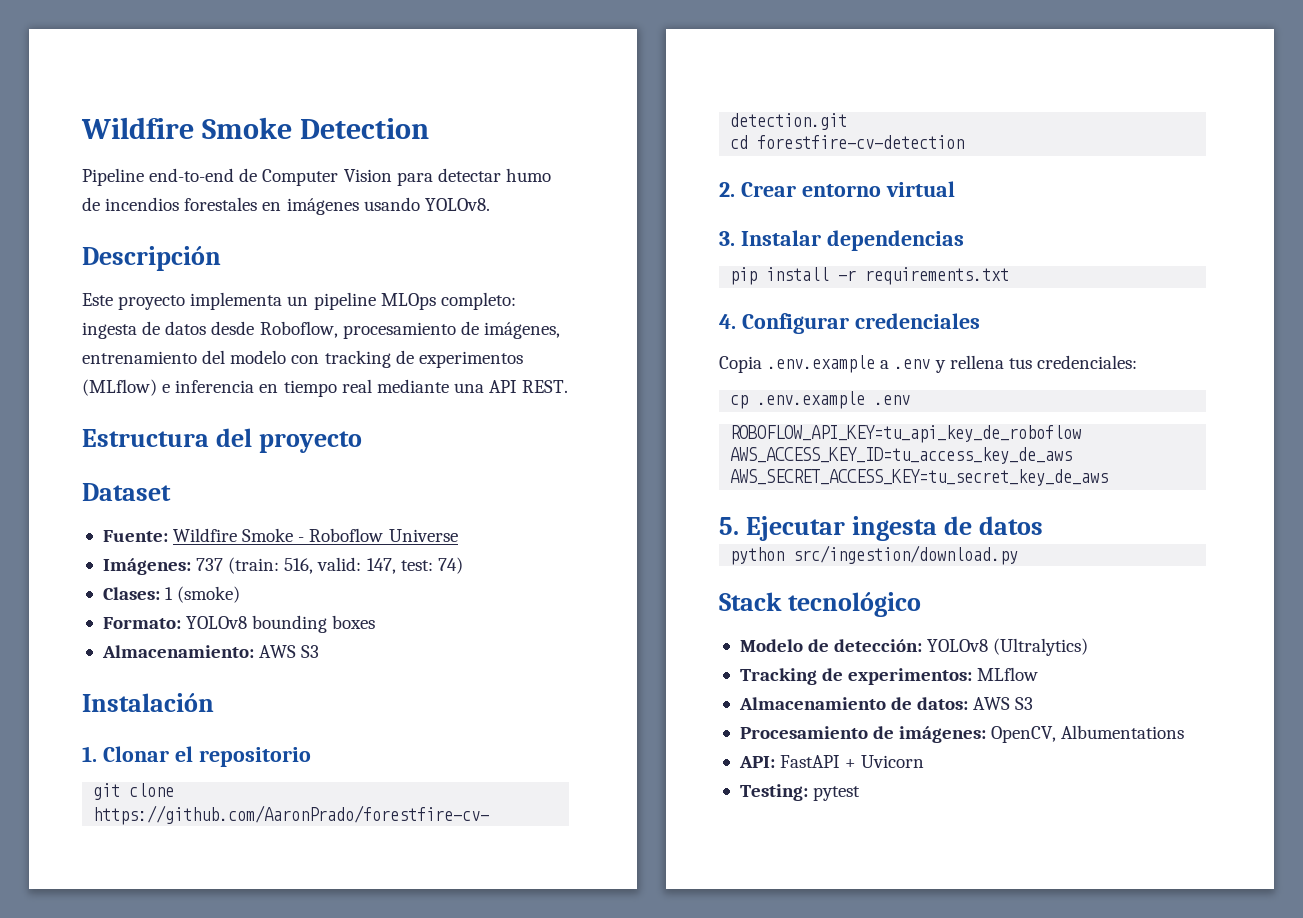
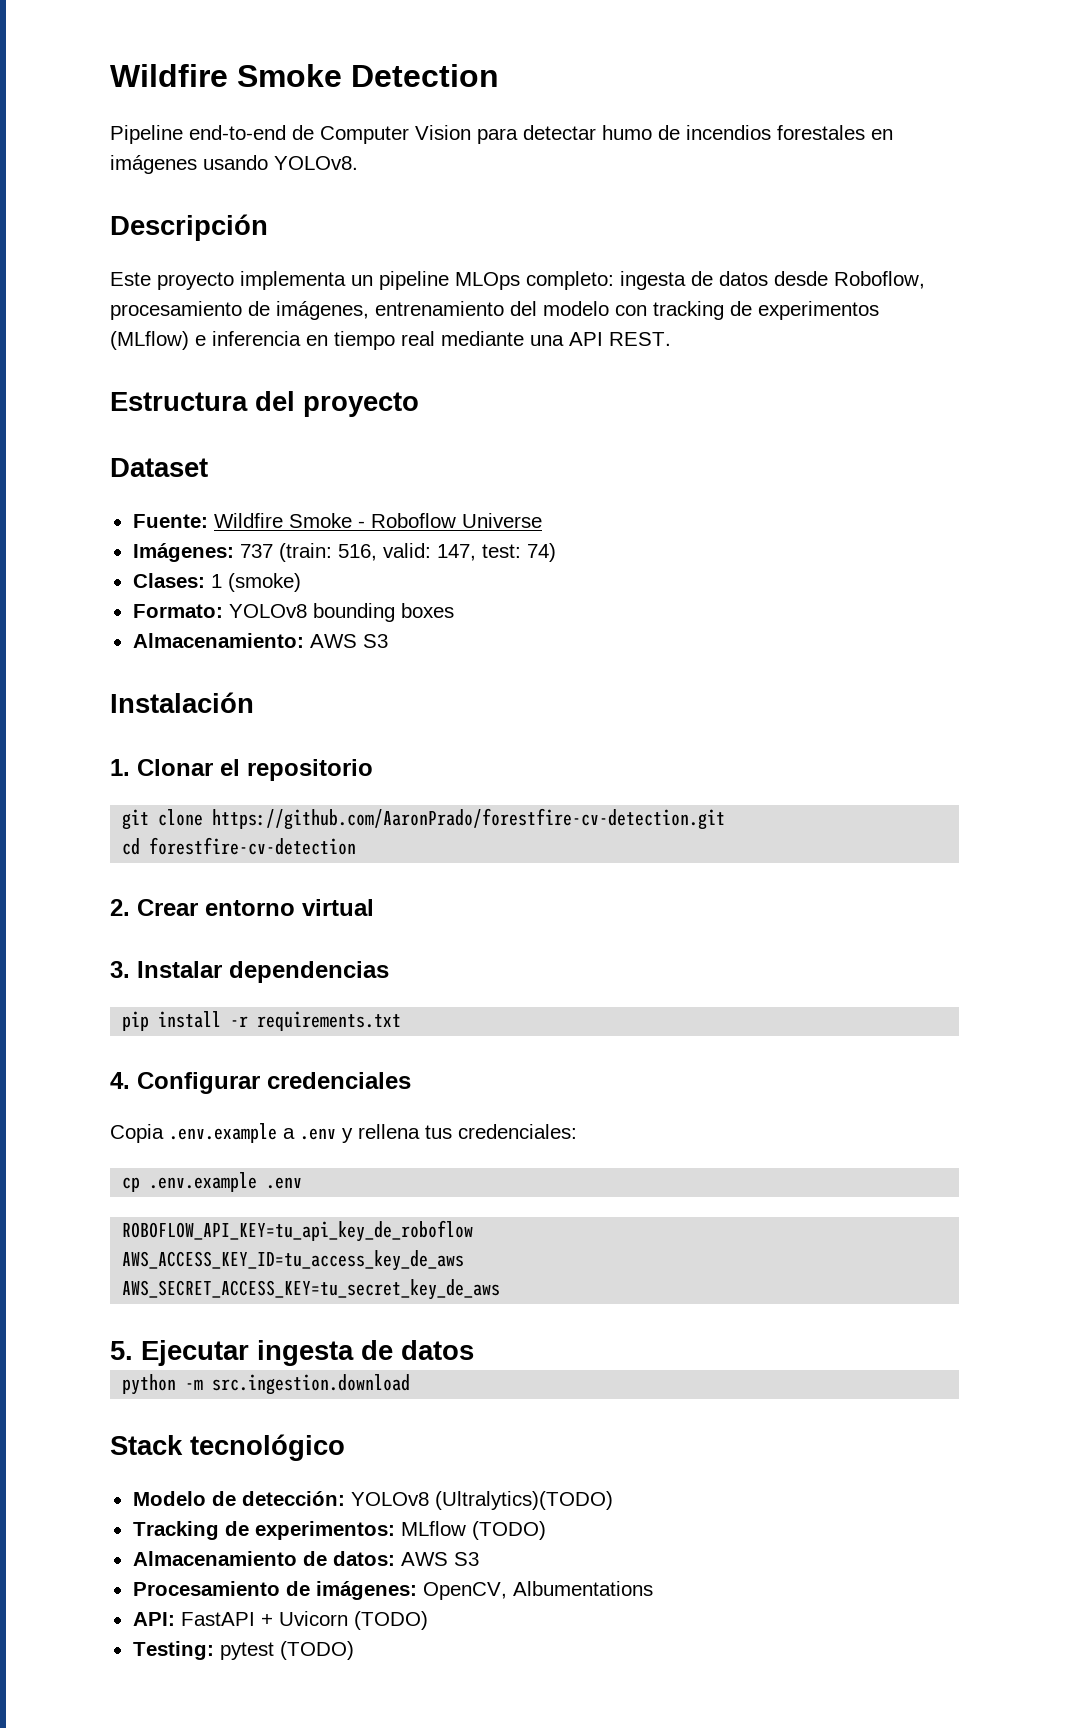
[793,545,1019,565] src/ingestion/download.py -> [185,1374,411,1395] -m src.ingestion.download
[993,638,1089,656] (Ultralytics) -> [434,1491,613,1510] (Ultralytics)(TODO)
(1039, 674) none -> [471,1521,546,1540] (TODO)
(925, 761) none -> [353,1611,428,1630] (TODO)
(861, 793) none -> [279,1641,354,1660] (TODO)

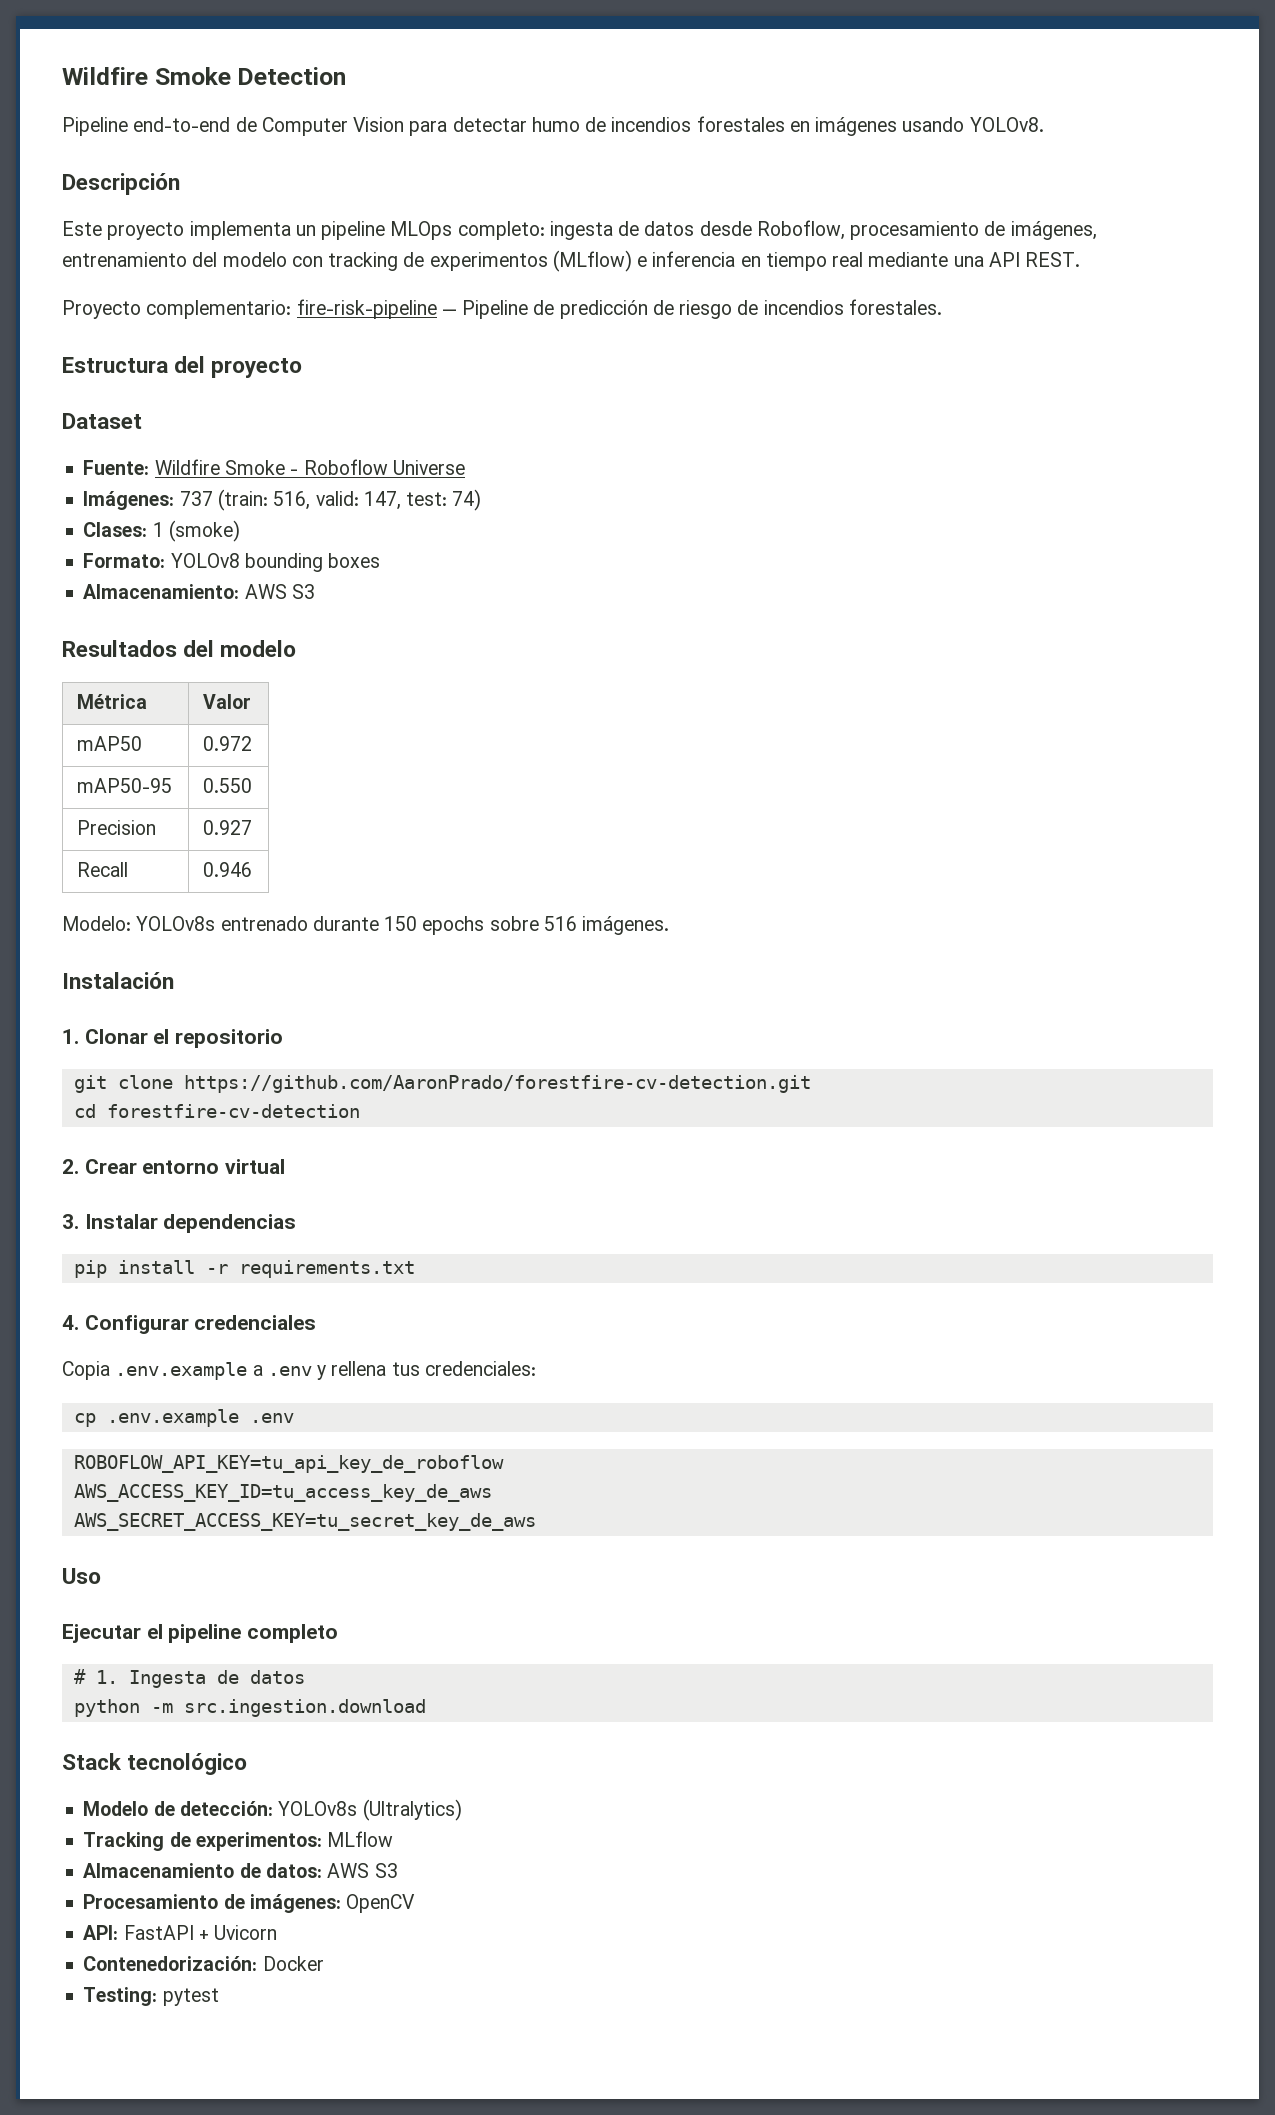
(671, 339) none -> [62,299,942,319] // Proyecto complementario: fire-risk-pipeline — Pipeline de predicción de riesgo de incendios forestales.
(388, 641) none -> [62,640,297,657] [77,694,148,709] [203,694,252,709] [77,736,143,751] [203,736,253,751] [77,778,173,793] [203,778,253,793] [77,820,157,835] [203,820,253,835] [77,862,129,877] [203,862,253,877] [62,916,670,935] // Resultados del modelo // Métrica | Valor // mAP50 | 0.972 // mAP50-95 | 0.550 // Precision | 0.927 // Recall | 0.946 // Modelo: YOLOv8s entrenado durante 150 epochs sobre 516 imágenes.
[110,1340,354,1366] 5. Ejecutar ingesta -> [62,1568,101,1584] [62,1624,339,1643] [73,1669,206,1688] Uso // Ejecutar el pipeline completo // # 1. Ingesta
[350,1491,613,1510] YOLOv8 (Ultralytics)(TODO) -> [278,1799,462,1821] YOLOv8s (Ultralytics)
[471,1521,546,1540] (TODO) -> (394, 1839) none
[422,1581,653,1600] OpenCV, Albumentations -> [346,1894,416,1913] OpenCV
[353,1611,428,1630] (TODO) -> [83,1956,324,1971] // Contenedorización: Docker
[279,1641,354,1660] (TODO) -> (219, 1997) none

